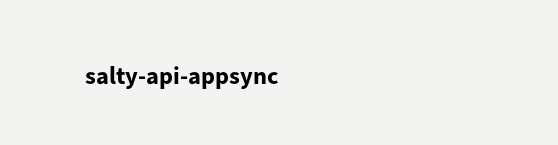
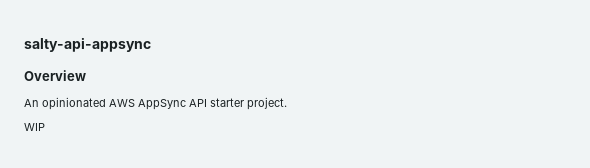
(278, 77) none -> [24,70,86,81] [24,97,287,110] [24,123,45,131] // Overview // An opinionated AWS AppSync API starter project. // WIP

